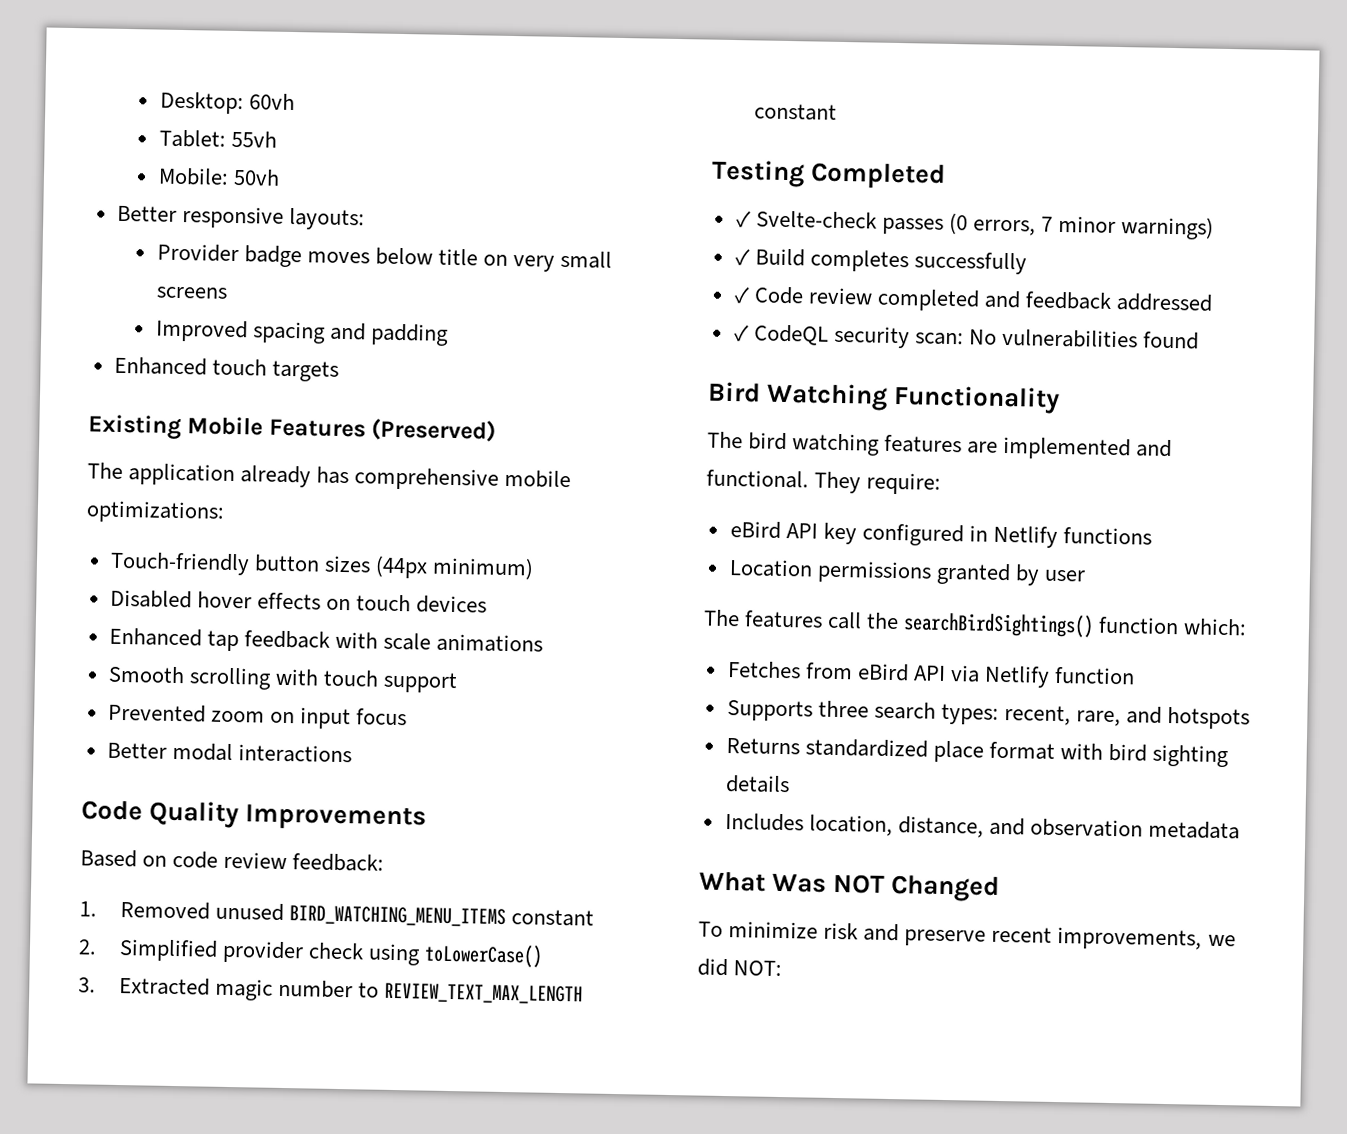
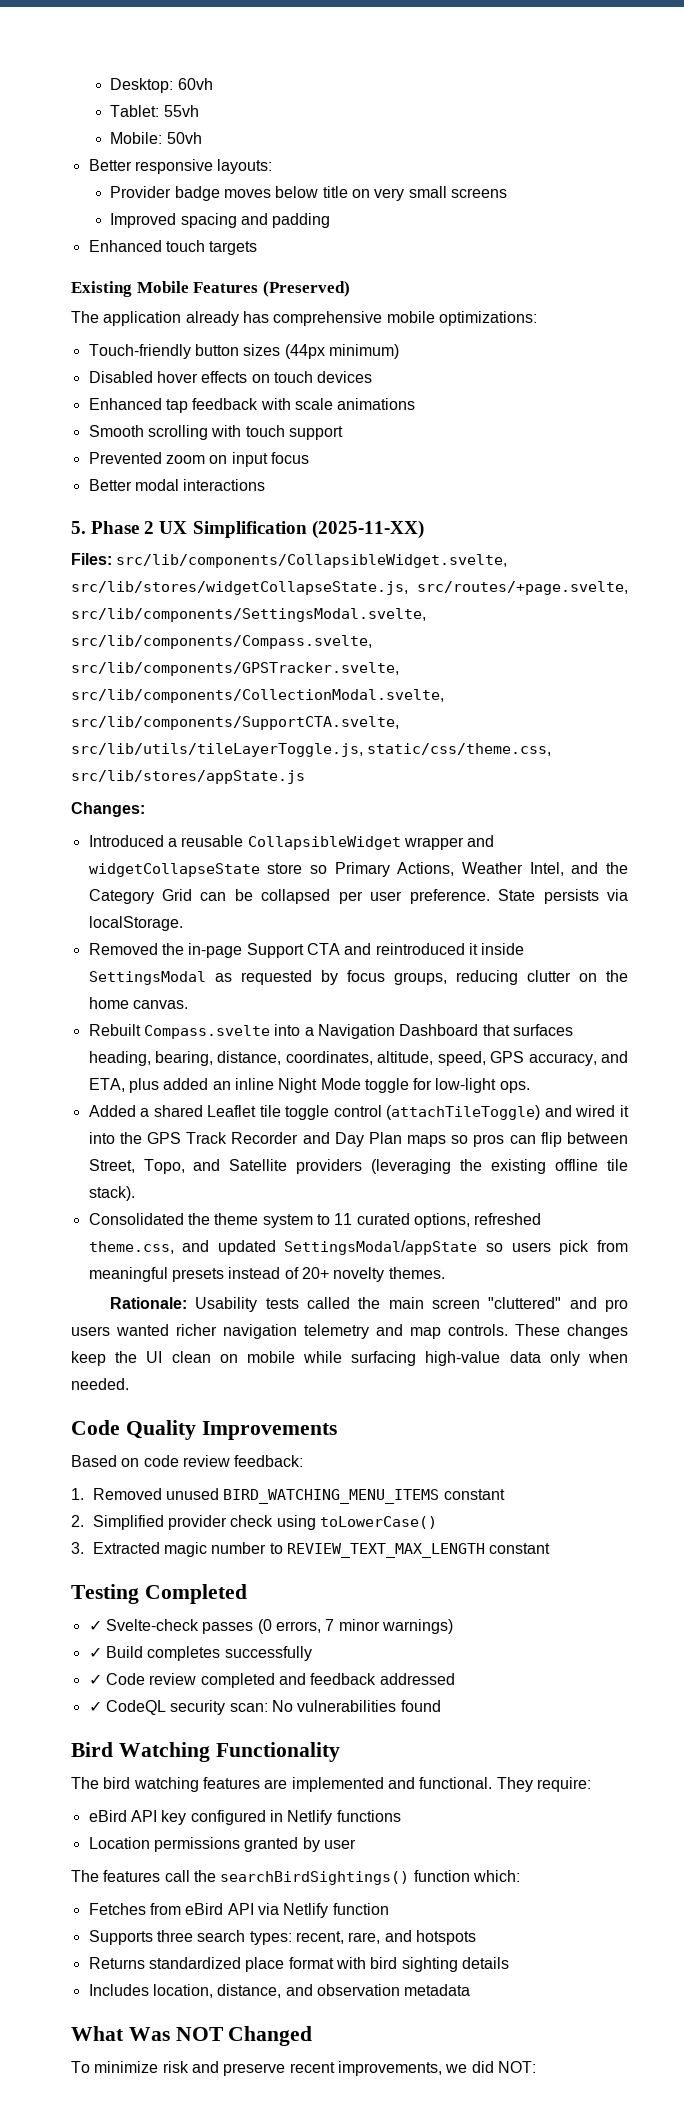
(352, 754) none -> [71,520,424,539] [71,553,508,568] [71,581,628,595] [71,608,426,622] [71,635,372,649] [71,662,399,676] [71,689,444,703] [71,716,399,730] [71,743,552,757] [71,770,305,784] [71,802,145,817] [88,835,495,850] [88,862,628,877] [88,889,628,904] [88,916,183,931] [88,943,525,958] [88,970,628,985] [88,997,188,1009] [88,1024,573,1039] [88,1051,628,1066] [88,1078,530,1093] [88,1105,629,1120] [88,1132,628,1147] [88,1159,628,1174] [88,1186,135,1201] [88,1213,542,1228] [88,1240,628,1255] [88,1267,445,1282] [109,1297,628,1312] [71,1324,628,1339] [71,1351,628,1366] [71,1378,129,1390] // 5. Phase 2 UX Simplification (2025-11-XX) // Files: src/lib/components/CollapsibleWidget.svelte, src/lib/stores/widgetCollapseState.js, src/routes/+page.svelte, src/lib/components/SettingsModal.svelte, src/lib/components/Compass.svelte, src/lib/components/GPSTracker.svelte, src/lib/components/CollectionModal.svelte, src/lib/components/SupportCTA.svelte, src/lib/utils/tileLayerToggle.js, static/css/theme.css, src/lib/stores/appState.js // Changes: // Introduced a reusable CollapsibleWidget wrapper and widgetCollapseState store so Primary Actions, Weather Intel, and the Category Grid can be collapsed per user preference. State persists via localStorage. // Removed the in-page Support CTA and reintroduced it inside SettingsModal as requested by focus groups, reducing clutter on the home canvas. // Rebuilt Compass.svelte into a Navigation Dashboard that surfaces heading, bearing, distance, coordinates, altitude, speed, GPS accuracy, and ETA, plus added an inline Night Mode toggle for low-light ops. // Added a shared Leaflet tile toggle control (attachTileToggle) and wired it into the GPS Track Recorder and Day Plan maps so pros can flip between Street, Topo, and Satellite providers (leveraging the existing offline tile stack). // Consolidated the theme system to 11 curated options, refreshed theme.css, and updated SettingsModal/appState so users pick from meaningful presets instead of 20+ novelty themes. // Rationale: Usability tests called the main screen "cluttered" and pro users wanted richer navigation telemetry and map controls. These changes keep the UI clean on mobile while surfacing high-value data only when needed.

